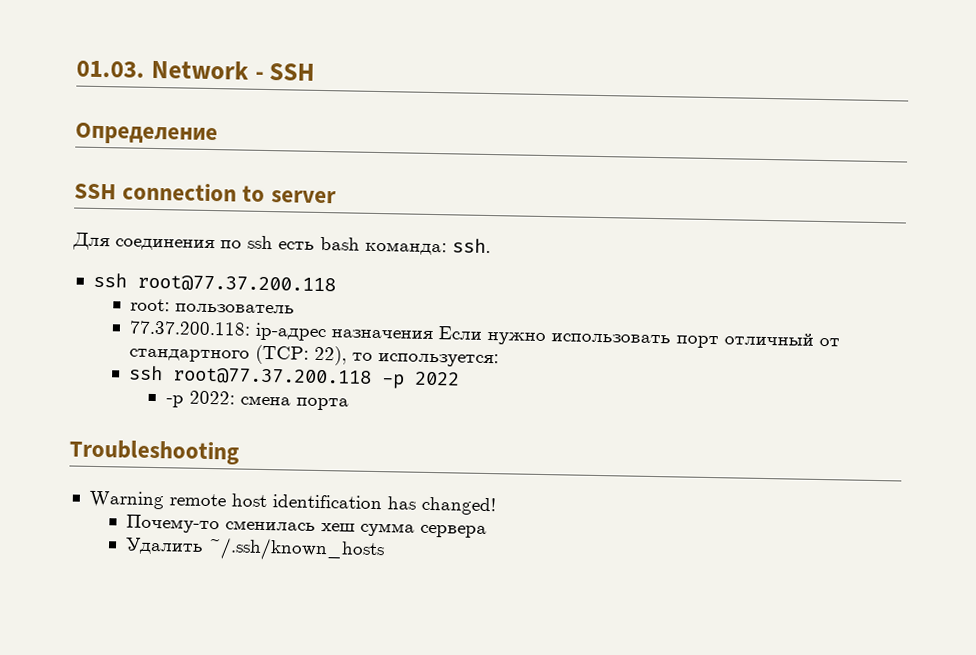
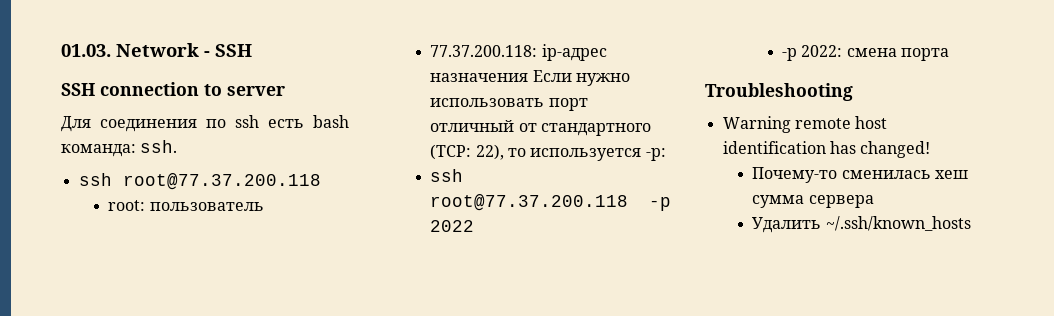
[75,122,218,146] // Определение -> (252, 50) none
[378,352,500,368] используется: -> [530,148,666,161] используется -p:

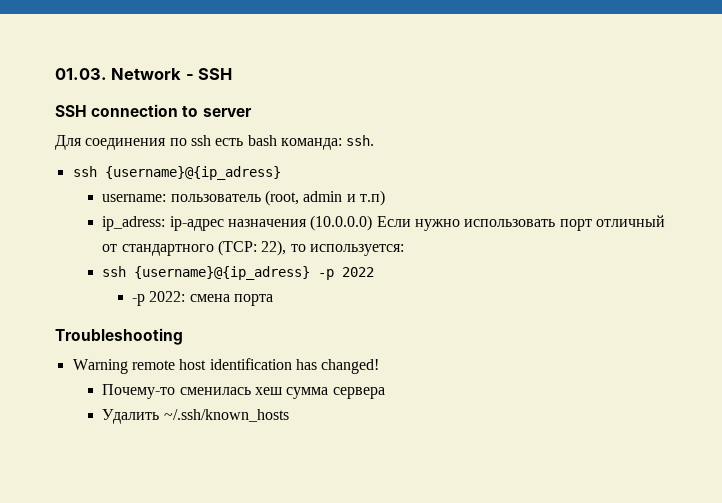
[122,173,321,190] [108,200,146,211] root@77.37.200.118 // root: -> [104,166,281,180] [102,194,167,202] {username}@{ip_adress} // username:
[430,45,538,57] // 77.37.200.118: -> [264,190,385,206] [102,216,166,231] (root, admin и т.п) // ip_adress:
(529, 77) none -> [310,215,373,231] (10.0.0.0)
[530,148,666,161] [430,169,464,182] [430,194,629,211] используется -p: // ssh root@77.37.200.118 -> [309,244,404,256] [102,266,311,280] используется: // ssh {username}@{ip_adress}

